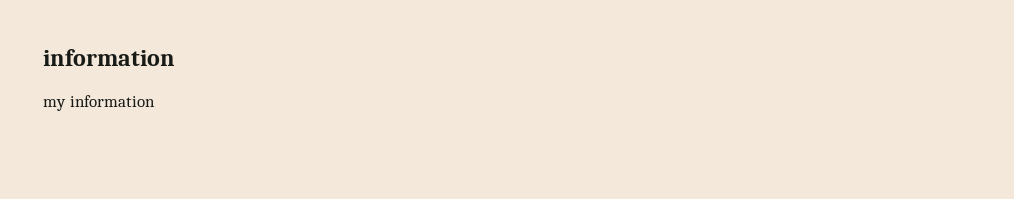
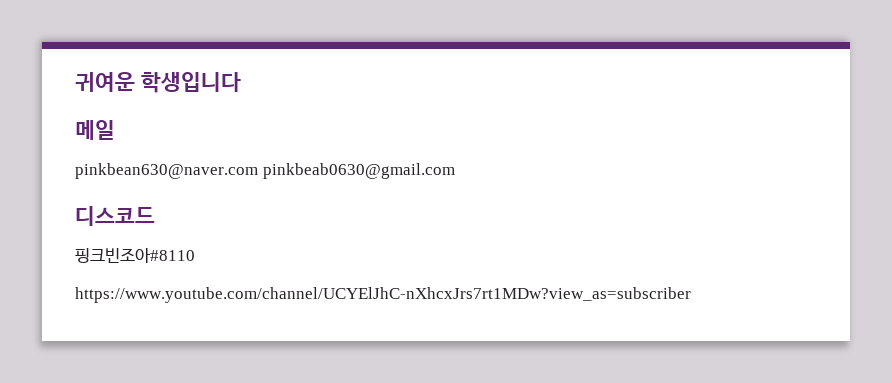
[43,49,175,66] [43,95,155,111] information // my information -> [75,72,241,93] [75,120,115,140] [75,163,455,179] [75,206,155,226] [75,248,195,263] [75,287,691,303] 귀여운 학생입니다 // 메일 // pinkbean630@naver.com pinkbeab0630@gmail.com // 디스코드 // 핑크빈조아#8110 // https://www.youtube.com/channel/UCYElJhC-nXhcxJrs7rt1MDw?view_as=subscriber

